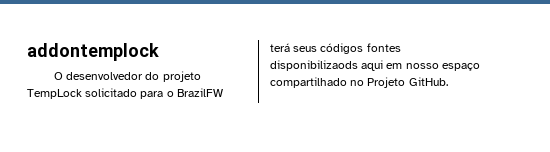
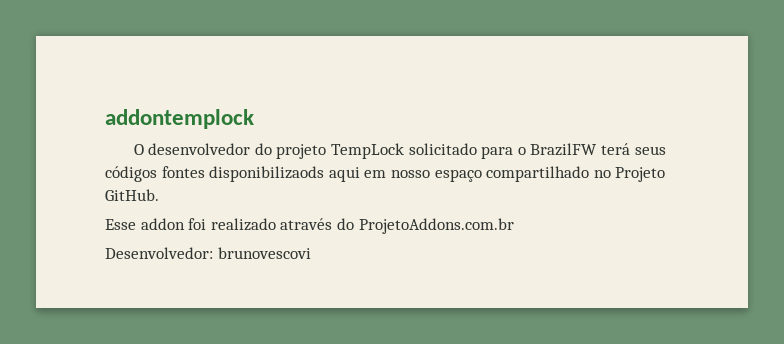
(448, 81) none -> [105,218,514,234] [105,247,311,259] // Esse addon foi realizado através do ProjetoAddons.com.br // Desenvolvedor: brunovescovi

